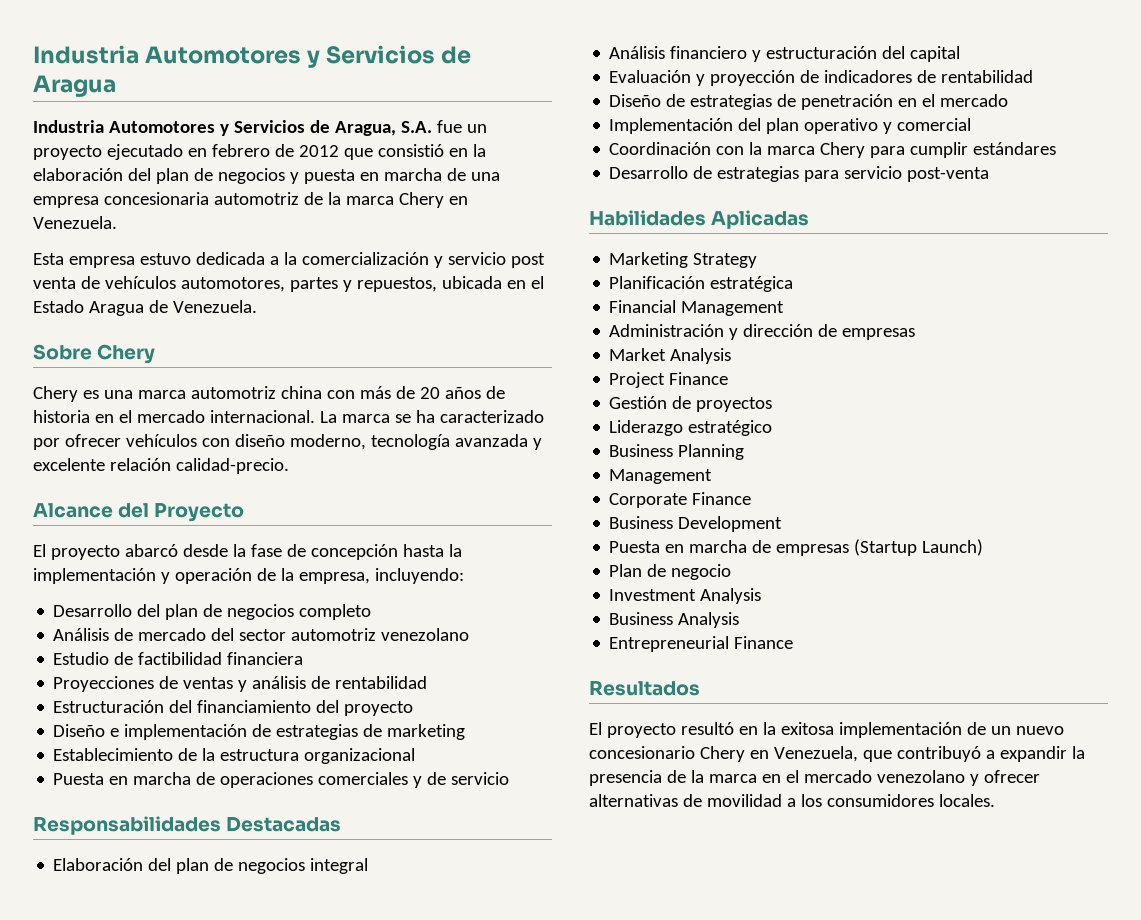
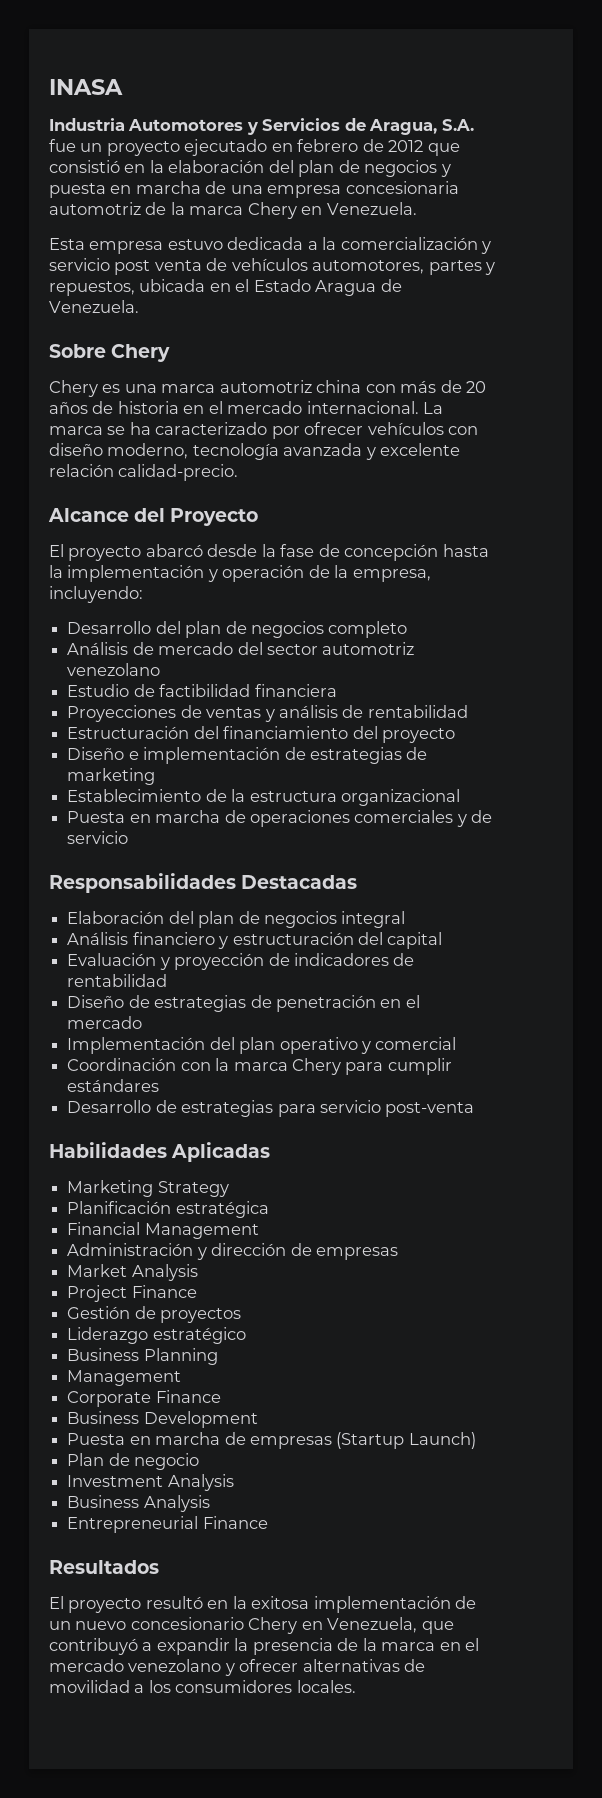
[33,45,472,68] [33,75,116,97] Industria Automotores y Servicios de Aragua -> [49,79,123,95] INASA

